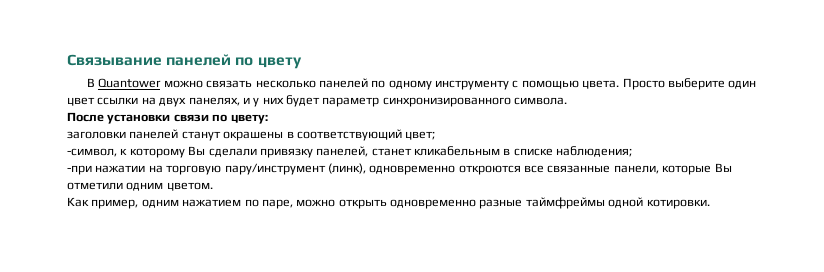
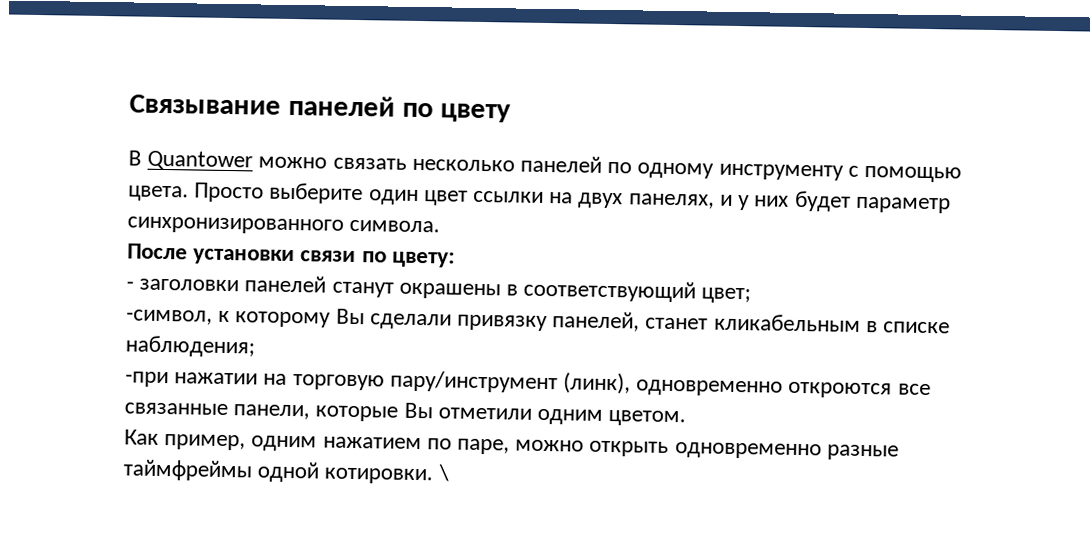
(268, 119) none -> [126,281,134,290] -
(710, 204) none -> [437,464,449,482] \

